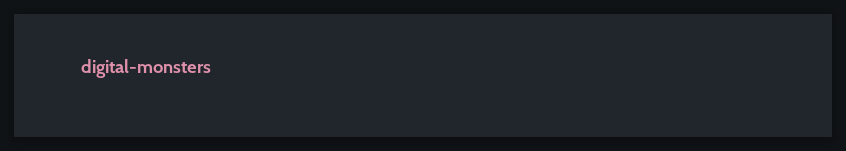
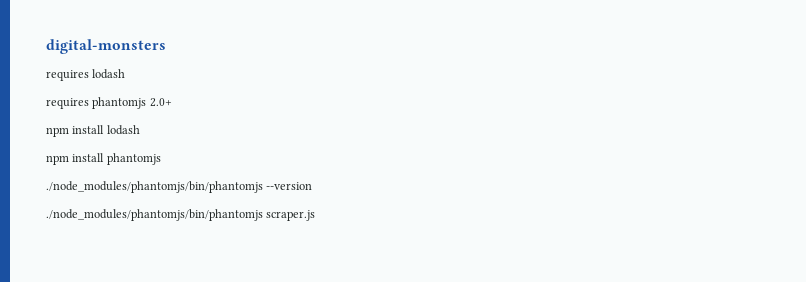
(211, 68) none -> [46,69,126,81] [46,97,172,109] [46,125,140,137] [46,153,161,165] [46,181,313,193] [46,209,316,221] // requires lodash // requires phantomjs 2.0+ // npm install lodash // npm install phantomjs // ./node_modules/phantomjs/bin/phantomjs --version // ./node_modules/phantomjs/bin/phantomjs scraper.js

